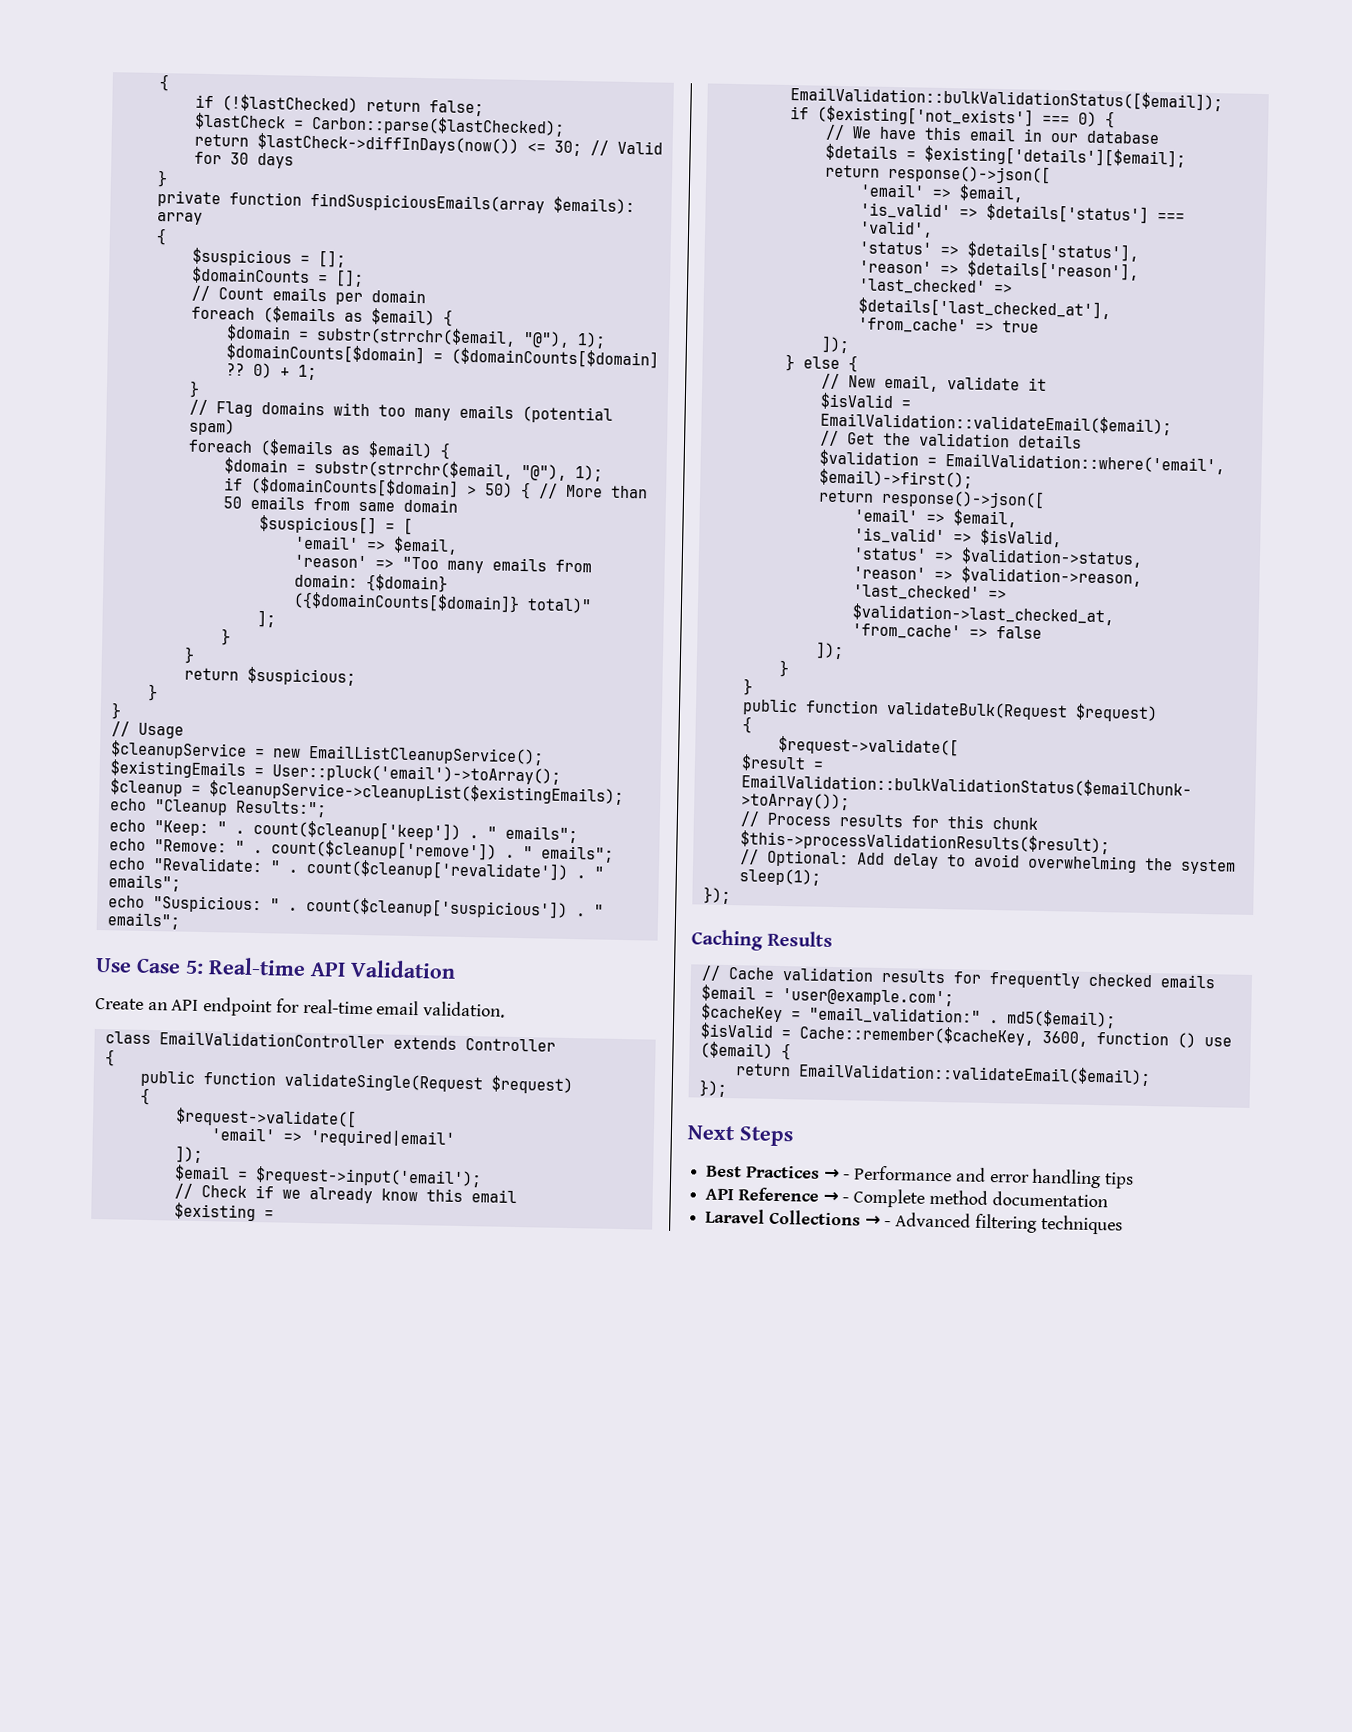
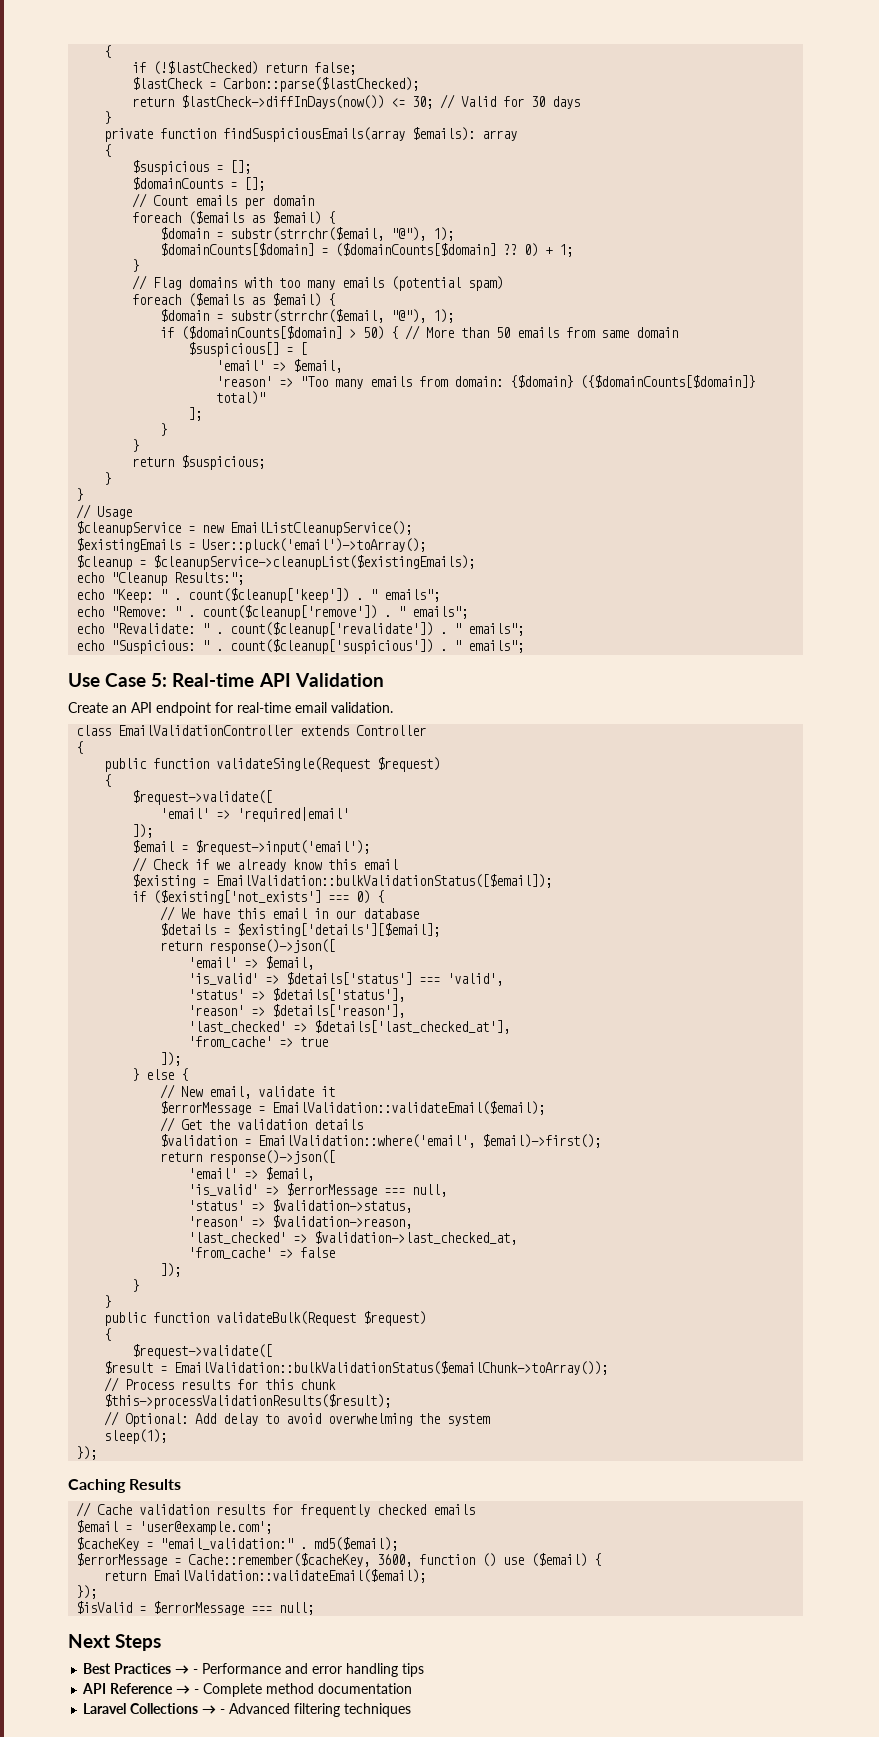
[819,392,894,411] $isValid -> [160,1101,252,1115] $errorMessage
[979,528,1062,548] $isValid, -> [286,1183,448,1197] $errorMessage === null,
[699,1022,774,1040] $isValid -> [76,1553,168,1567] $errorMessage
(727, 1088) none -> [76,1601,315,1615] // $isValid = $errorMessage === null;

